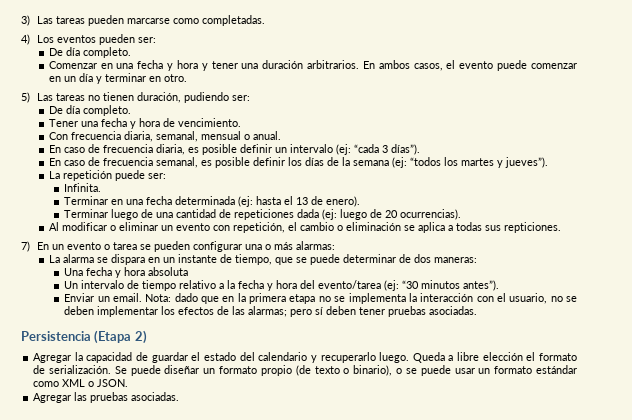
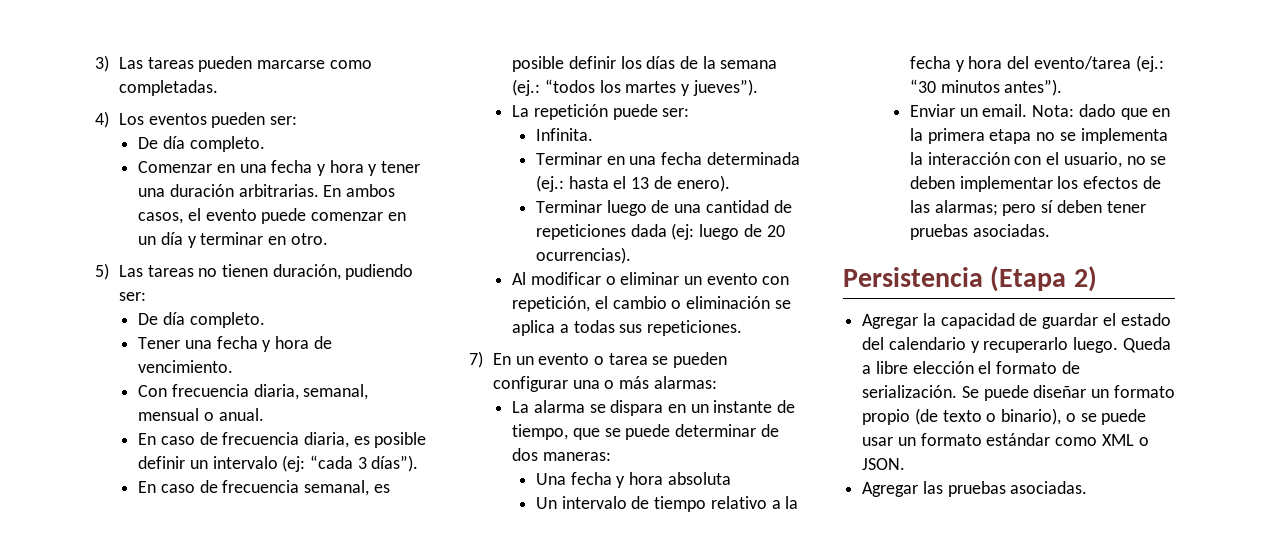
[307,60,360,69] arbitrarios. -> [238,184,319,197] arbitrarias.
[391,157,407,168] (ej: -> [512,79,541,96] (ej.:
[238,196,254,207] (ej: -> [535,175,564,192] (ej.:
[503,222,561,233] repticiones. -> [646,320,742,336] repeticiones.
[384,280,400,291] (ej: -> [1135,55,1164,72] (ej.:

